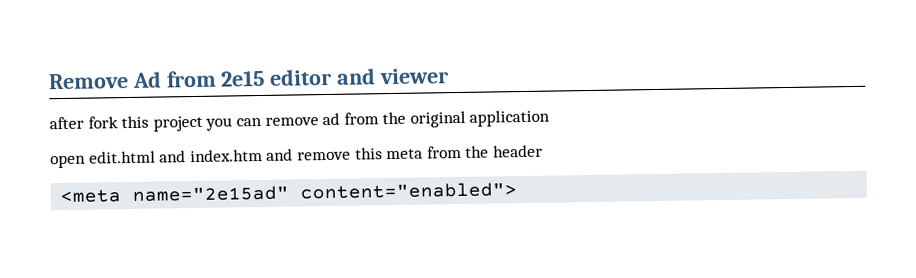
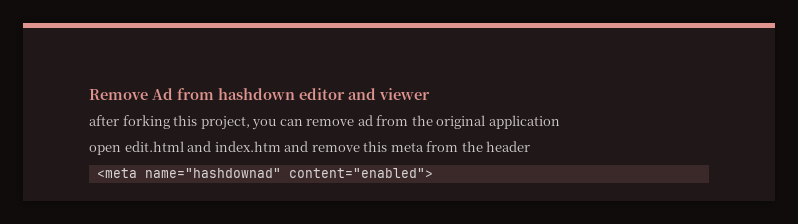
[220,69,266,87] 2e15 -> [218,88,295,100] hashdown
[87,115,203,132] fork this project -> [122,115,250,130] forking this project,
[132,185,290,202] name="2e15ad" -> [144,168,281,178] name="hashdownad"

